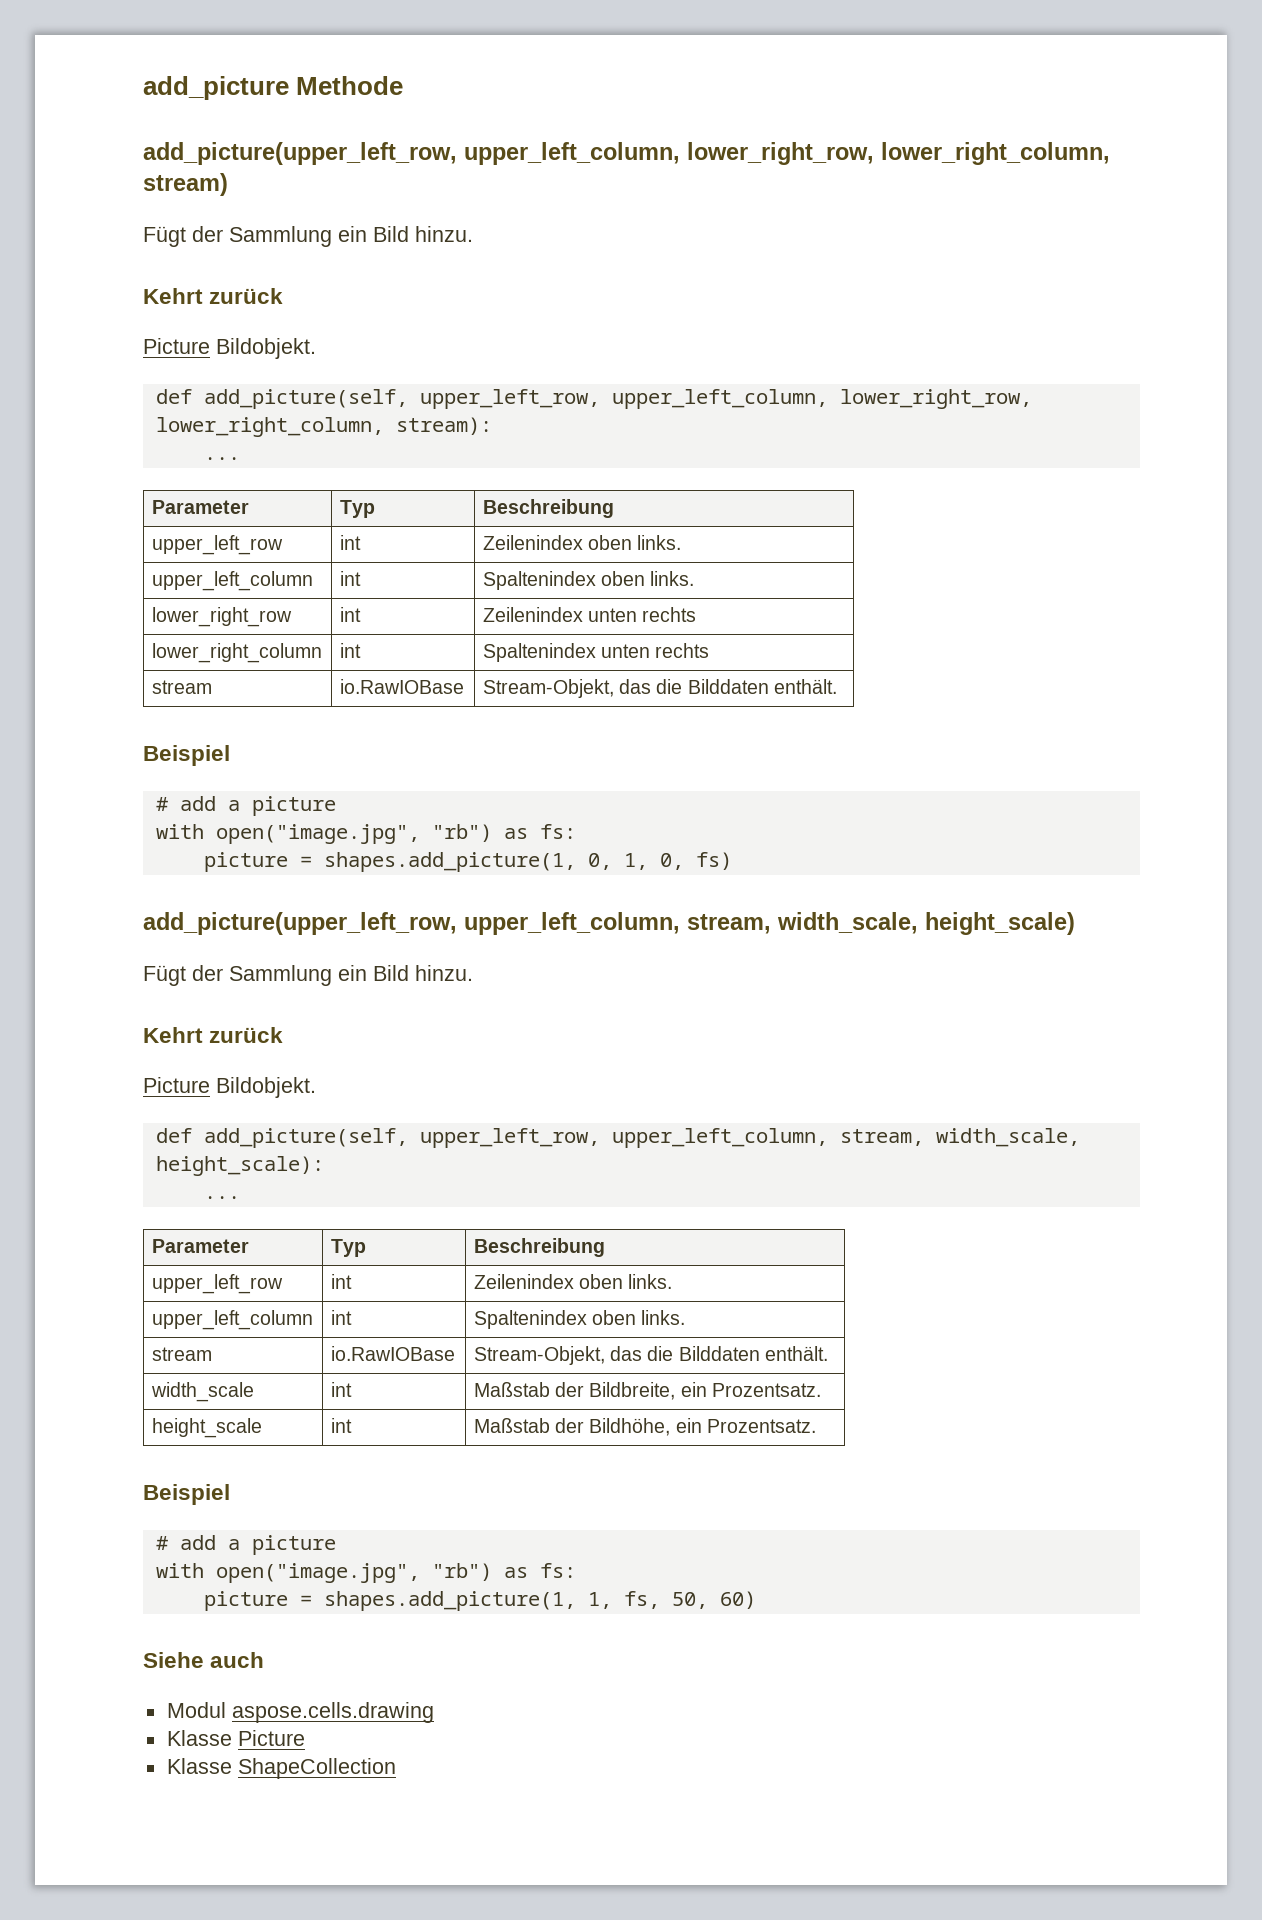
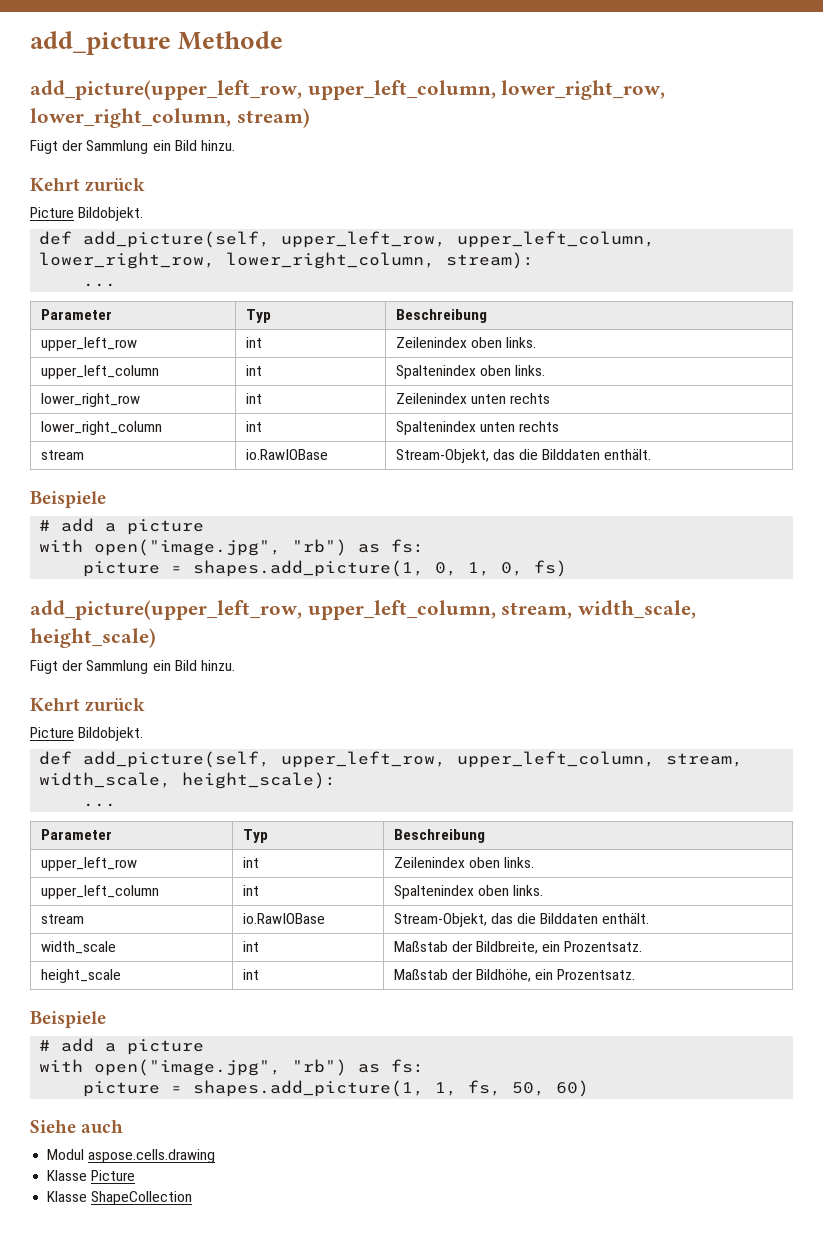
[143,745,230,766] Beispiel -> [30,491,106,508] Beispiele
[143,1484,230,1505] Beispiel -> [30,1011,106,1028] Beispiele

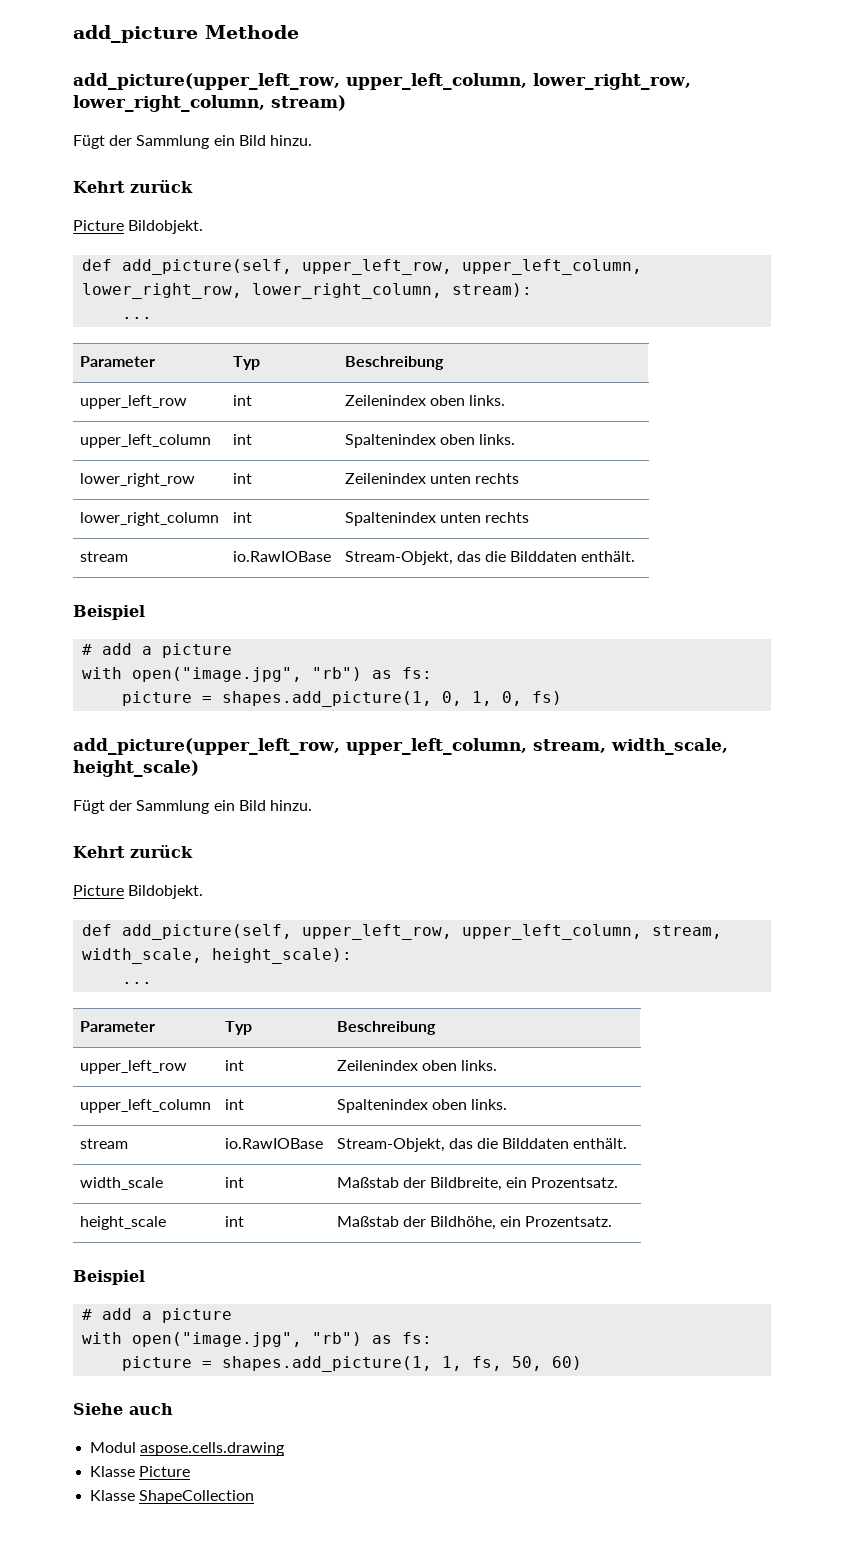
[30,491,106,508] Beispiele -> [73,605,145,620] Beispiel
[30,1011,106,1028] Beispiele -> [73,1270,145,1285] Beispiel

